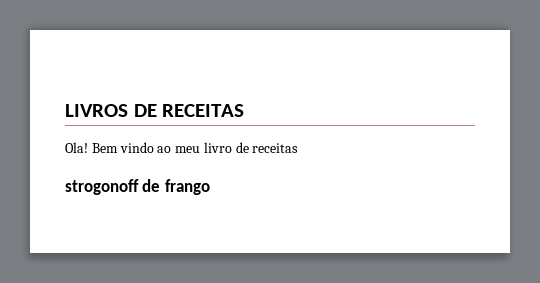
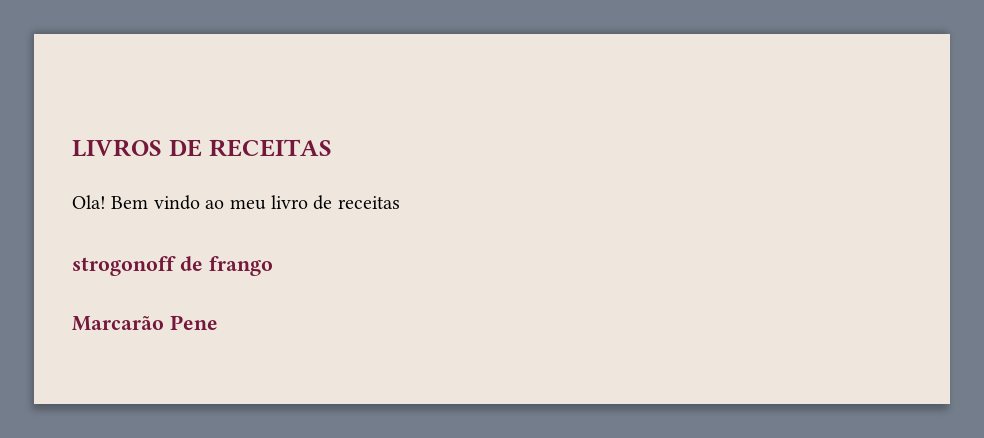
(210, 187) none -> [72,315,218,331] // Marcarão Pene

